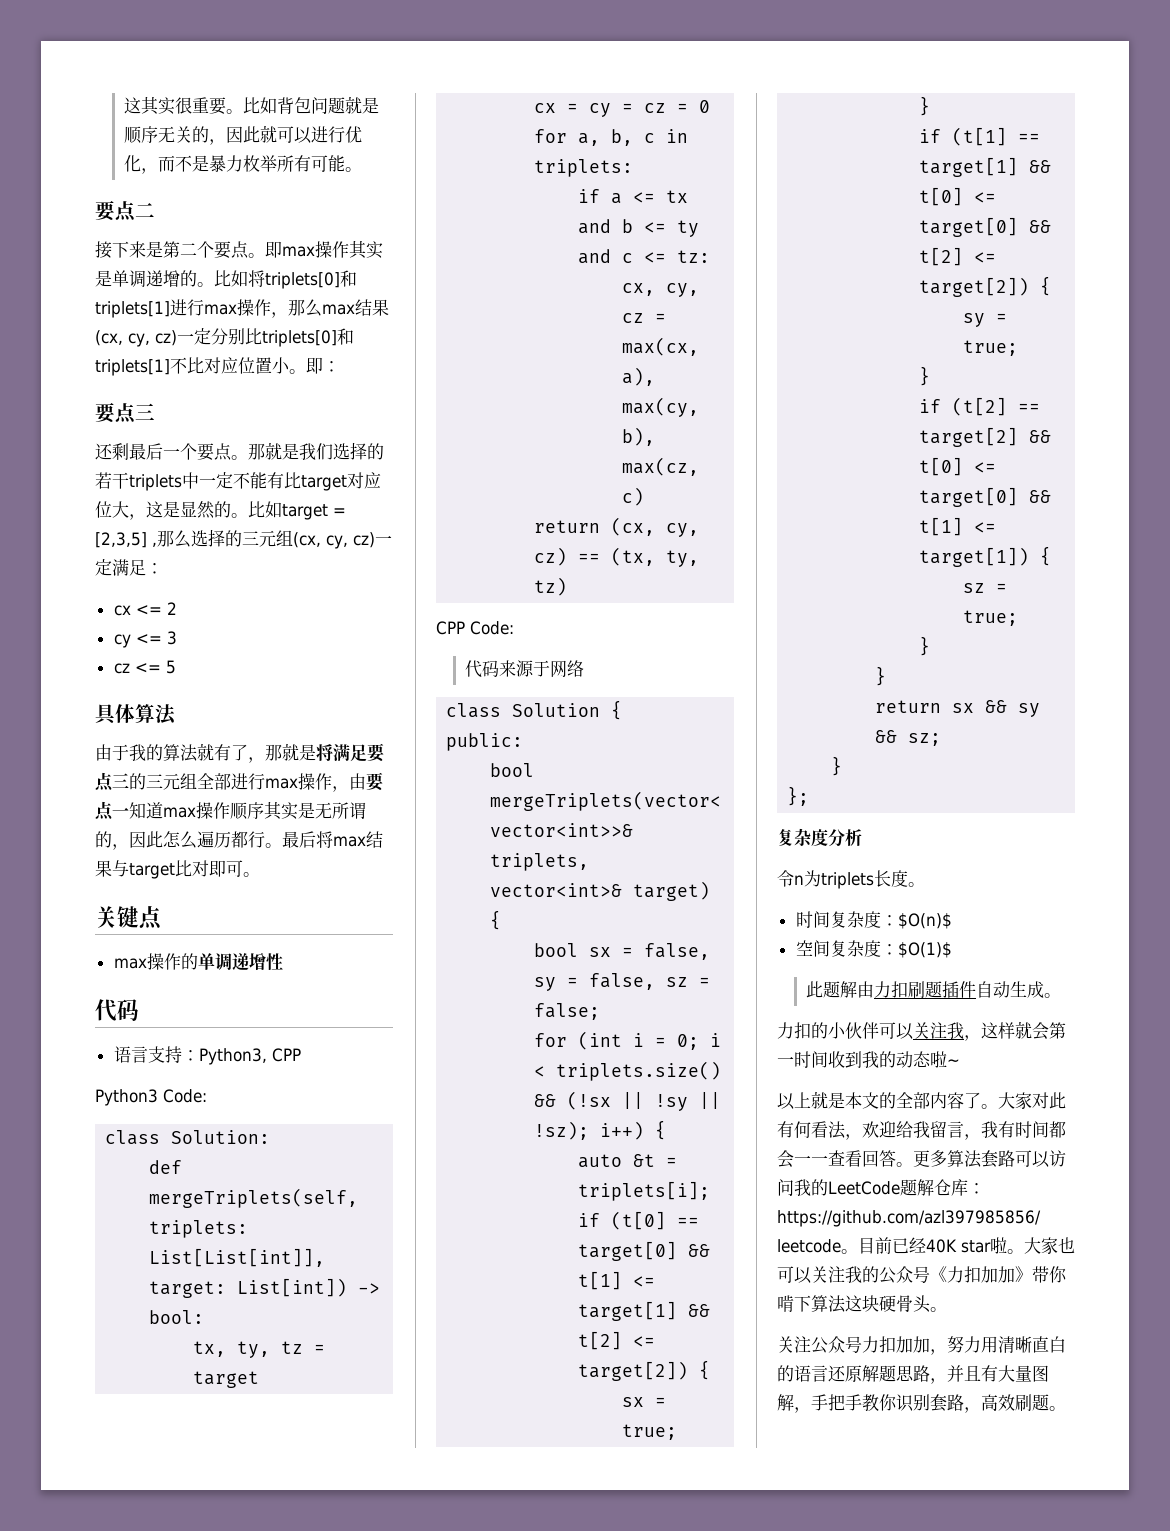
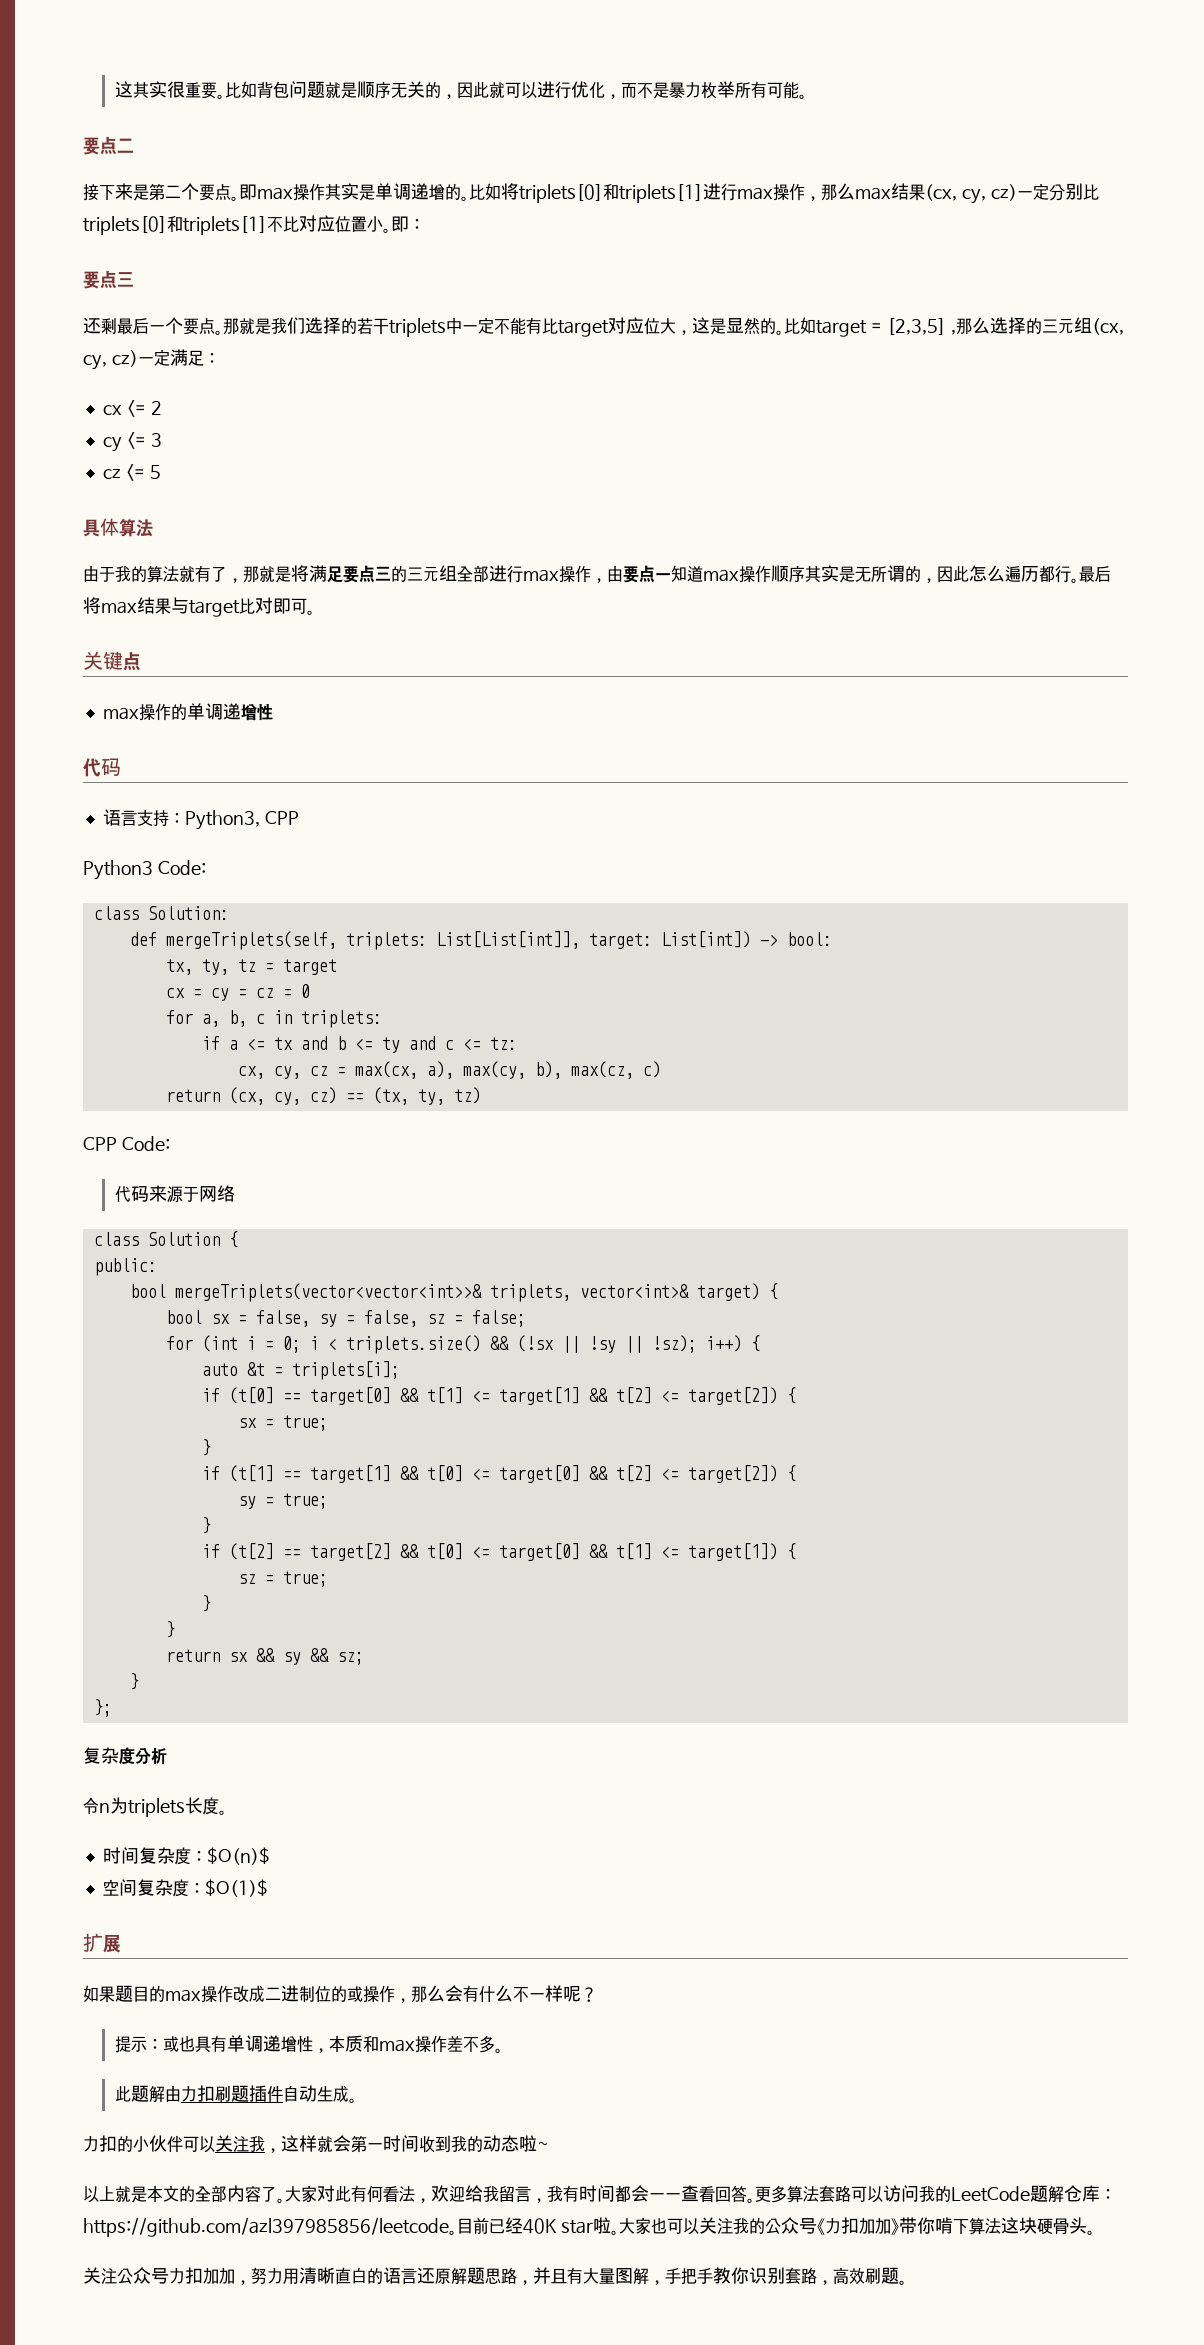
(952, 950) none -> [83,1933,121,1953] [83,1985,597,2003] [114,2035,503,2053] // 扩展 // 如果题目的max操作改成二进制位的或操作，那么会有什么不一样呢？ // 提示：或也具有单调递增性，本质和max操作差不多。

